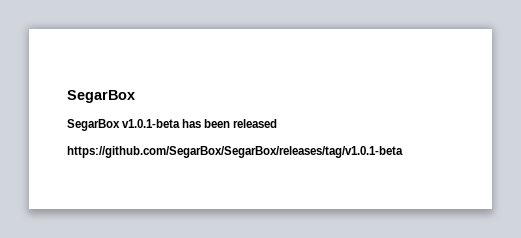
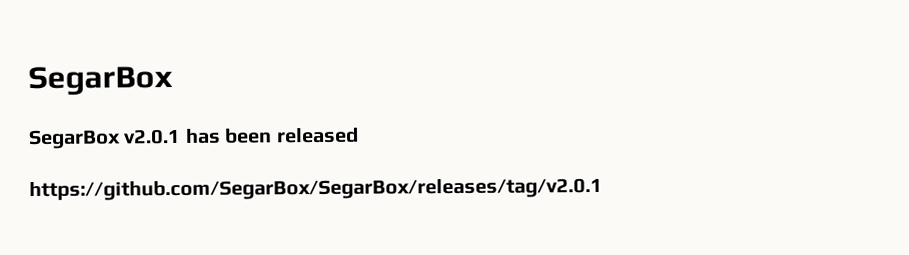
[122,119,181,128] v1.0.1-beta -> [124,128,182,145] v2.0.1
[67,146,403,158] https://github.com/SegarBox/SegarBox/releases/tag/v1.0.1-beta -> [29,177,603,202] https://github.com/SegarBox/SegarBox/releases/tag/v2.0.1

